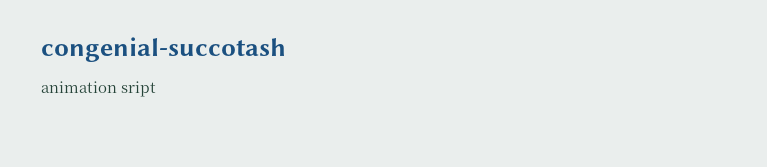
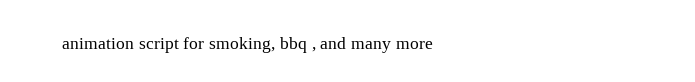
[41,37,286,62] [41,81,157,97] congenial-succotash // animation sript -> [62,37,433,53] animation script for smoking, bbq , and many more

